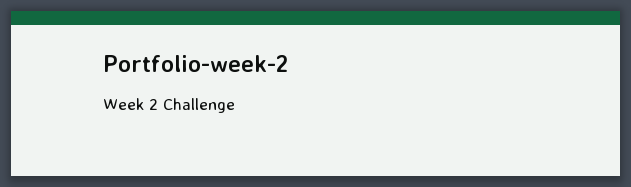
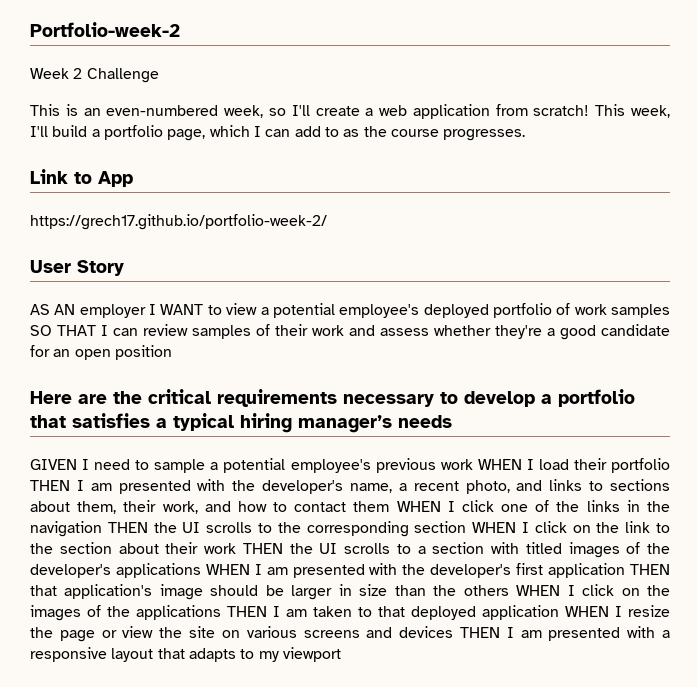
(235, 105) none -> [30,104,670,119] [30,125,526,141] [30,169,133,187] [30,214,327,230] [30,260,124,276] [30,303,670,318] [30,324,670,340] [30,345,172,360] [30,389,635,407] [30,413,452,433] [30,458,670,473] [30,479,670,494] [30,500,670,514] [30,521,670,537] [30,542,670,558] [30,563,670,578] [30,584,671,600] [30,605,670,621] [30,626,670,642] [30,647,341,662] // This is an even-numbered week, so I'll create a web application from scratch! This week, I'll build a portfolio page, which I can add to as the course progresses. // Link to App // https://grech17.github.io/portfolio-week-2/ // User Story // AS AN employer I WANT to view a potential employee's deployed portfolio of work samples SO THAT I can review samples of their work and assess whether they're a good candidate for an open position // Here are the critical requirements necessary to develop a portfolio that satisfies a typical hiring manager’s needs // GIVEN I need to sample a potential employee's previous work WHEN I load their portfolio THEN I am presented with the developer's name, a recent photo, and links to sections about them, their work, and how to contact them WHEN I click one of the links in the navigation THEN the UI scrolls to the corresponding section WHEN I click on the link to the section about their work THEN the UI scrolls to a section with titled images of the developer's applications WHEN I am presented with the developer's first application THEN that application's image should be larger in size than the others WHEN I click on the images of the applications THEN I am taken to that deployed application WHEN I resize the page or view the site on various screens and devices THEN I am presented with a responsive layout that adapts to my viewport

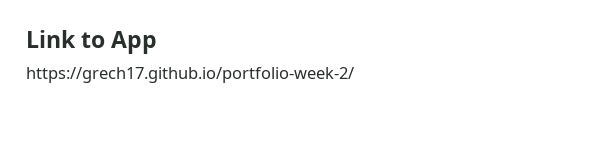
[30,22,180,37] [30,68,159,83] [30,104,670,119] [30,125,526,141] [30,169,133,187] [30,214,327,230] [30,260,124,276] [30,303,670,318] [30,324,670,340] [30,345,172,360] [30,389,635,407] [30,413,452,433] [30,458,670,473] [30,479,670,494] [30,500,670,514] [30,521,670,537] [30,542,670,558] [30,563,670,578] [30,584,671,600] [30,605,670,621] [30,626,670,642] [30,647,341,662] Portfolio-week-2 // Week 2 Challenge // This is an even-numbered week, so I'll create a web application from scratch! This week, I'll build a portfolio page, which I can add to as the course progresses. // Link to App // https://grech17.github.io/portfolio-week-2/ // User Story // AS AN employer I WANT to view a potential employee's deployed portfolio of work samples SO THAT I can review samples of their work and assess whether they're a good candidate for an open position // Here are the critical requirements necessary to develop a portfolio that satisfies a typical hiring manager’s needs // GIVEN I need to sample a potential employee's previous work WHEN I load their portfolio THEN I am presented with the developer's name, a recent photo, and links to sections about them, their work, and how to contact them WHEN I click one of the links in the navigation THEN the UI scrolls to the corresponding section WHEN I click on the link to the section about their work THEN the UI scrolls to a section with titled images of the developer's applications WHEN I am presented with the developer's first application THEN that application's image should be larger in size than the others WHEN I click on the images of the applications THEN I am taken to that deployed application WHEN I resize the page or view the site on various screens and devices THEN I am presented with a responsive layout that adapts to my viewport -> [26,30,158,54] [26,67,354,83] Link to App // https://grech17.github.io/portfolio-week-2/

